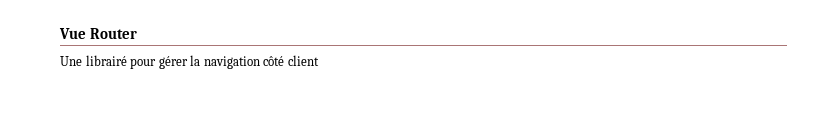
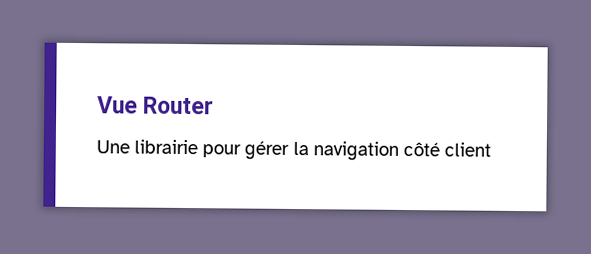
[85,55,127,66] librairé -> [134,139,199,155] librairie

